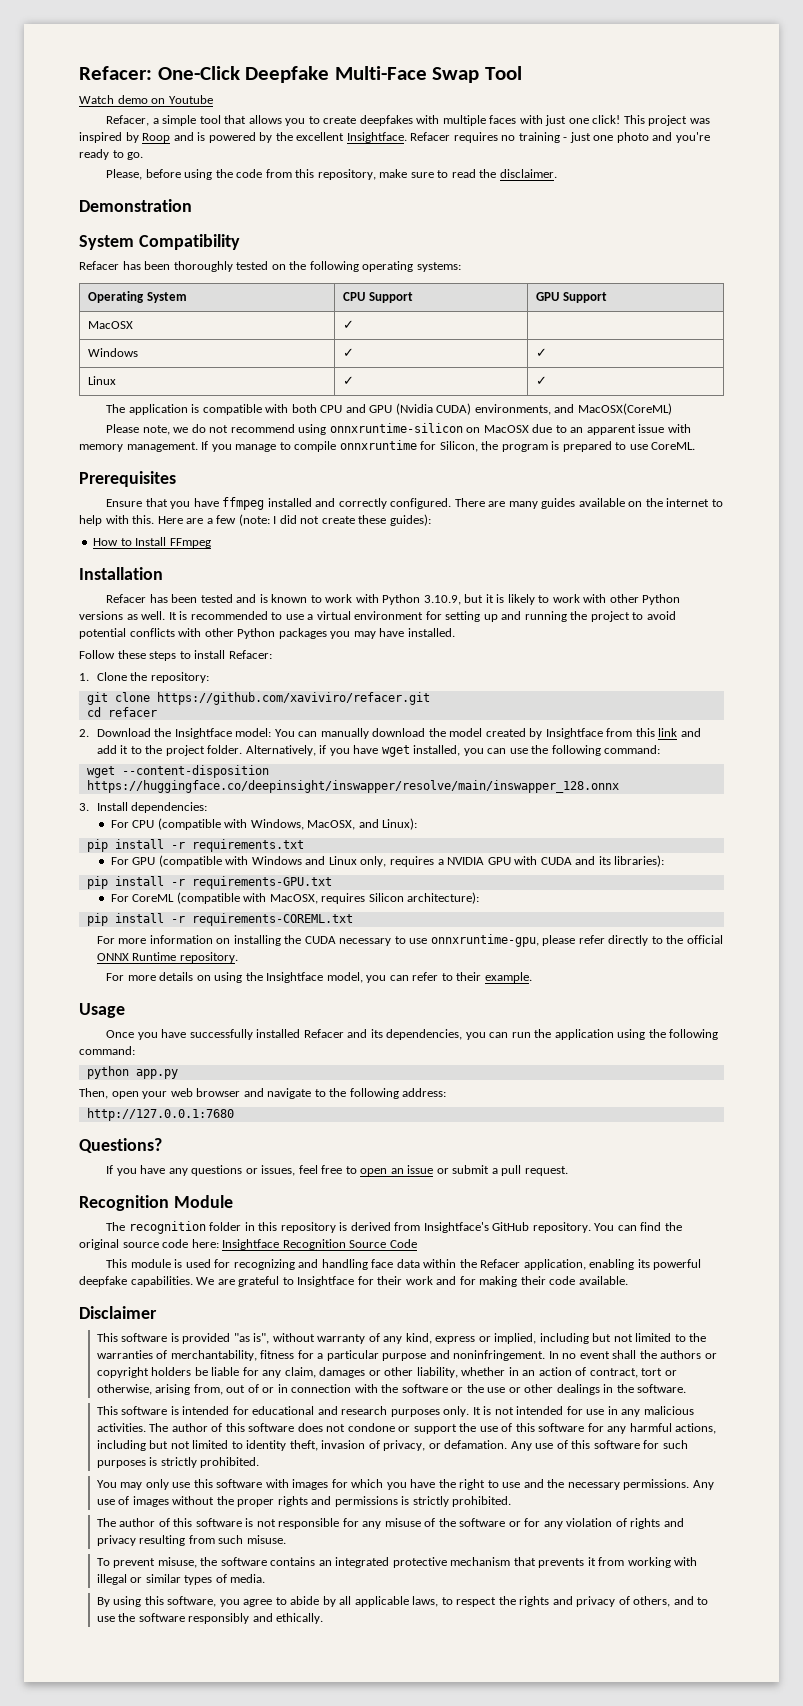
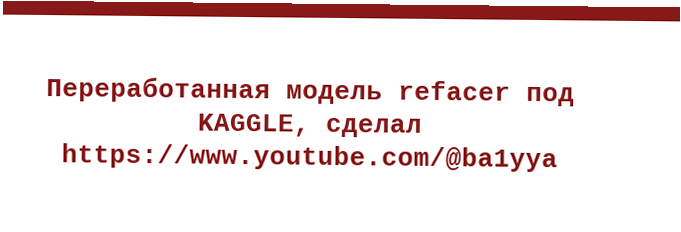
[79,66,522,83] [79,95,213,104] [106,115,710,126] [79,132,710,143] [79,149,144,160] [106,169,557,180] [79,199,192,212] [79,234,240,250] [79,261,461,272] [88,291,187,303] [343,292,413,303] [536,292,607,303] [88,321,134,329] [343,320,355,329] [88,348,139,357] [343,348,355,357] [536,348,548,357] [88,376,117,385] [343,376,355,385] [536,376,548,385] [106,403,672,415] [106,423,691,435] [79,440,696,452] [79,471,176,487] [106,497,723,510] [79,514,431,526] [93,537,211,548] [79,567,163,580] [106,594,681,605] [79,611,676,622] [79,628,455,639] [79,650,272,661] [79,672,209,683] [86,692,430,705] [86,707,157,717] [79,728,701,739] [96,745,661,757] [86,765,269,778] [86,780,619,793] [79,802,208,813] [110,818,418,830] [86,839,304,852] [110,855,665,867] [86,876,332,889] [110,892,480,904] [86,913,353,926] [96,934,723,947] [96,952,238,963] [106,972,532,983] [79,1003,125,1018] [106,1029,719,1040] [79,1046,135,1055] [86,1066,178,1079] [79,1088,447,1099] [86,1108,234,1121] [79,1138,162,1153] [106,1165,568,1176] [79,1195,233,1211] [106,1221,682,1234] [79,1239,417,1250] [106,1259,702,1270] [79,1276,628,1287] [79,1306,157,1319] [96,1333,707,1344] [96,1350,717,1361] [96,1367,677,1378] [96,1384,687,1395] [96,1406,694,1417] [96,1423,717,1434] [96,1440,688,1451] [96,1457,260,1468] [96,1479,714,1490] [96,1496,512,1507] [96,1518,684,1529] [96,1535,286,1546] [96,1557,698,1568] [96,1574,266,1585] [96,1596,709,1607] [96,1613,324,1624] Refacer: One-Click Deepfake Multi-Face Swap Tool // Watch demo on Youtube // Refacer, a simple tool that allows you to create deepfakes with multiple faces with just one click! This project was inspired by Roop and is powered by the excellent Insightface. Refacer requires no training - just one photo and you're ready to go. // Please, before using the code from this repository, make sure to read the disclaimer. // Demonstration // System Compatibility // Refacer has been thoroughly tested on the following operating systems: // Operating System | CPU Support | GPU Support // MacOSX | ✓ | // Windows | ✓ | ✓ // Linux | ✓ | ✓ // The application is compatible with both CPU and GPU (Nvidia CUDA) environments, and MacOSX(CoreML) // Please note, we do not recommend using onnxruntime-silicon on MacOSX due to an apparent issue with memory management. If you manage to compile onnxruntime for Silicon, the program is prepared to use CoreML. // Prerequisites // Ensure that you have ffmpeg installed and correctly configured. There are many guides available on the internet to help with this. Here are a few (note: I did not create these guides): // How to Install FFmpeg // Installation // Refacer has been tested and is known to work with Python 3.10.9, but it is likely to work with other Python versions as well. It is recommended to use a virtual environment for setting up and running the project to avoid potential conflicts with other Python packages you may have installed. // Follow these steps to install Refacer: // 1. Clone the repository: // git clone https://github.com/xaviviro/refacer.git // cd refacer // 2. Download the Insightface model: You can manually download the model created by Insightface from this link and add it to the project folder. Alternatively, if you have wget installed, you can use the following command: // wget --content-disposition https://huggingface.co/deepinsight/inswapper/resolve/main/inswapper_128.onnx // 3. Install dependencies: // For CPU (compatible with Windows, MacOSX, and Linux): // pip install -r requirements.txt // For GPU (compatible with Windows and Linux only, requires a NVIDIA GPU with CUDA and its libraries): // pip install -r requirements-GPU.txt // For CoreML (compatible with MacOSX, requires Silicon architecture): // pip install -r requirements-COREML.txt // For more information on installing the CUDA necessary to use onnxruntime-gpu, please refer directly to the official ONNX Runtime repository. // For more details on using the Insightface model, you can refer to their example. // Usage // Once you have successfully installed Refacer and its dependencies, you can run the application using the following command: // python app.py // Then, open your web browser and navigate to the following address: // http://127.0.0.1:7680 // Questions? // If you have any questions or issues, feel free to open an issue or submit a pull request. // Recognition Module // The recognition folder in this repository is derived from Insightface's GitHub repository. You can find the original source code here: Insightface Recognition Source Code // This module is used for recognizing and handling face data within the Refacer application, enabling its powerful deepfake capabilities. We are grateful to Insightface for their work and for making their code available. // Disclaimer // This software is provided "as is", without warranty of any kind, express or implied, including but not limited to the warranties of merchantability, fitness for a particular purpose and noninfringement. In no event shall the authors or copyright holders be liable for any claim, damages or other liability, whether in an action of contract, tort or otherwise, arising from, out of or in connection with the software or the use or other dealings in the software. // This software is intended for educational and research purposes only. It is not intended for use in any malicious activities. The author of this software does not condone or support the use of this software for any harmful actions, including but not limited to identity theft, invasion of privacy, or defamation. Any use of this software for such purposes is strictly prohibited. // You may only use this software with images for which you have the right to use and the necessary permissions. Any use of images without the proper rights and permissions is strictly prohibited. // The author of this software is not responsible for any misuse of the software or for any violation of rights and privacy resulting from such misuse. // To prevent misuse, the software contains an integrated protective mechanism that prevents it from working with illegal or similar types of media. // By using this software, you agree to abide by all applicable laws, to respect the rights and privacy of others, and to use the software responsibly and ethically. -> [46,76,575,107] [197,113,422,138] [61,143,558,173] Переработанная модель refacer под KAGGLE, сделал https://www.youtube.com/@ba1yya

